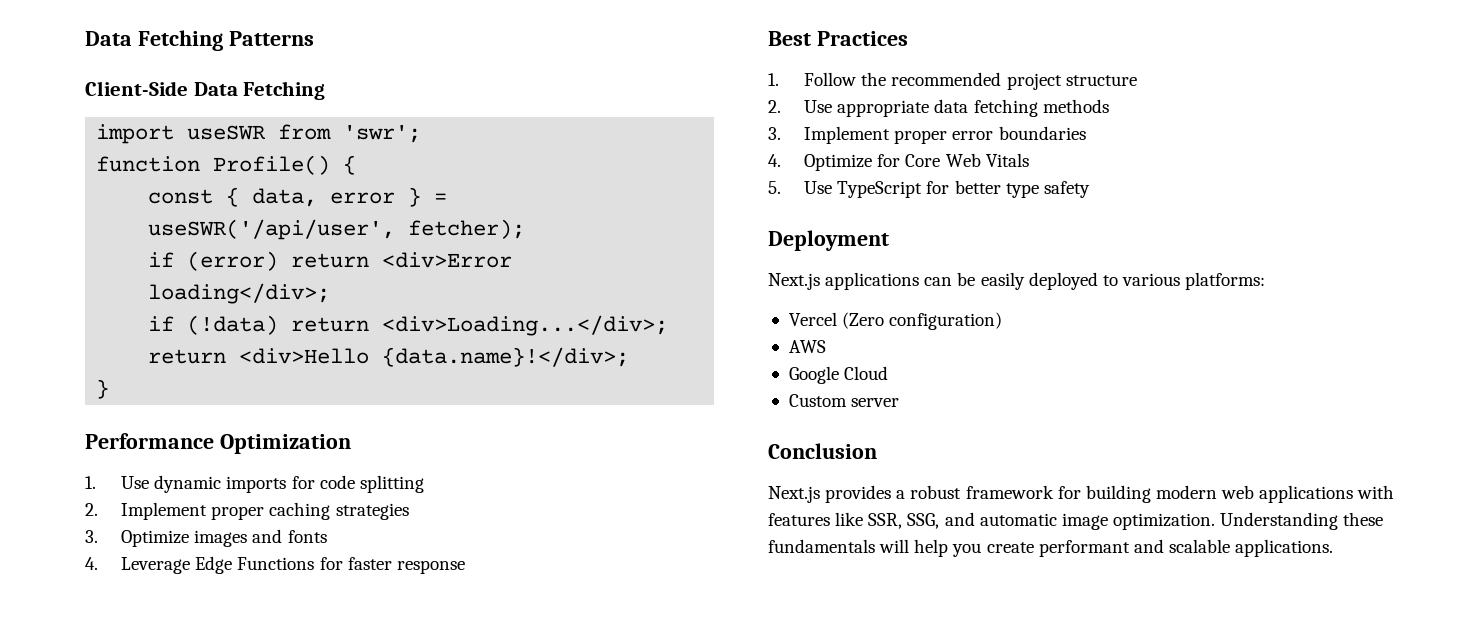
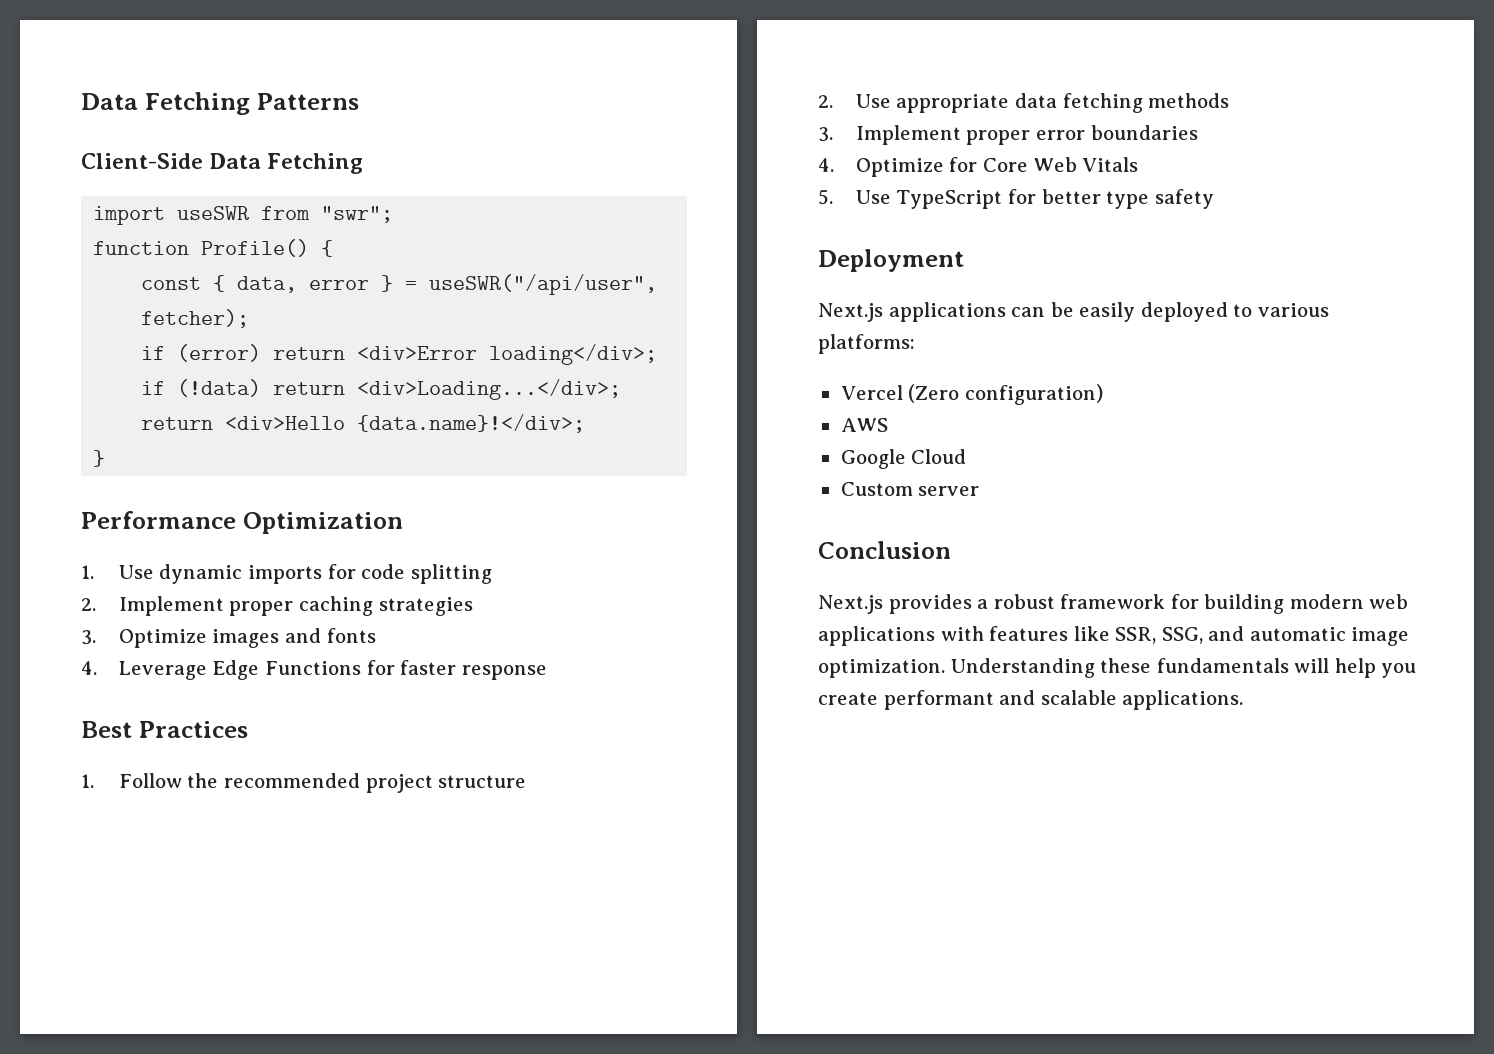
[343,125,422,143] 'swr'; -> [321,206,394,223] "swr";
[148,219,396,240] useSWR('/api/user', -> [429,274,658,295] useSWR("/api/user",

